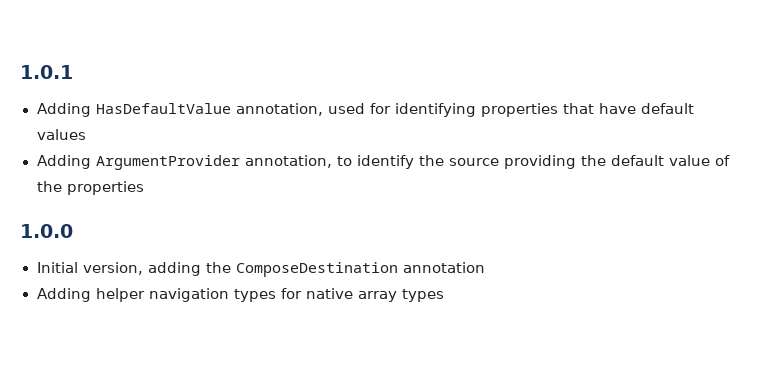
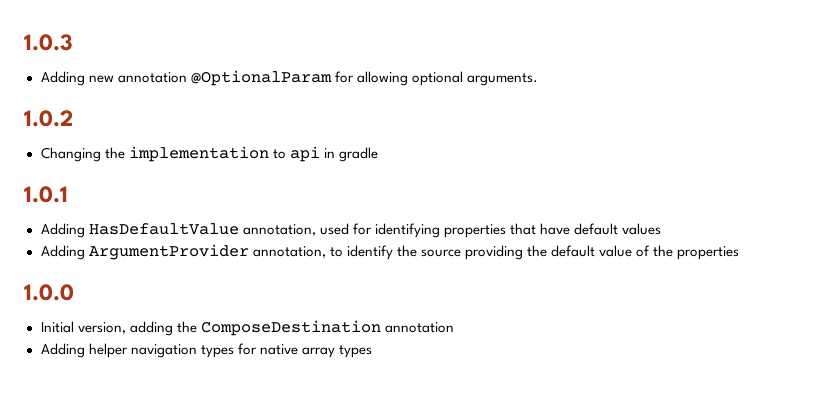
(20, 72) none -> [24,34,73,51] [40,70,538,86] [24,110,73,127] [40,146,378,162] 1.0.3 // Adding new annotation @OptionalParam for allowing optional arguments. // 1.0.2 // Changing the implementation to api in gradle //

